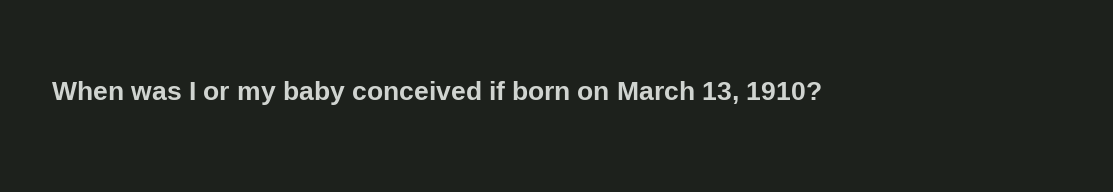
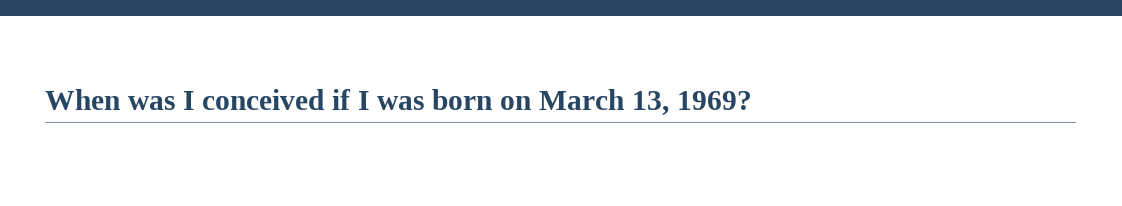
[203,81,506,105] or my baby conceived if -> [201,89,424,110] conceived if I was
[745,82,822,100] 1910? -> [676,91,752,110] 1969?

